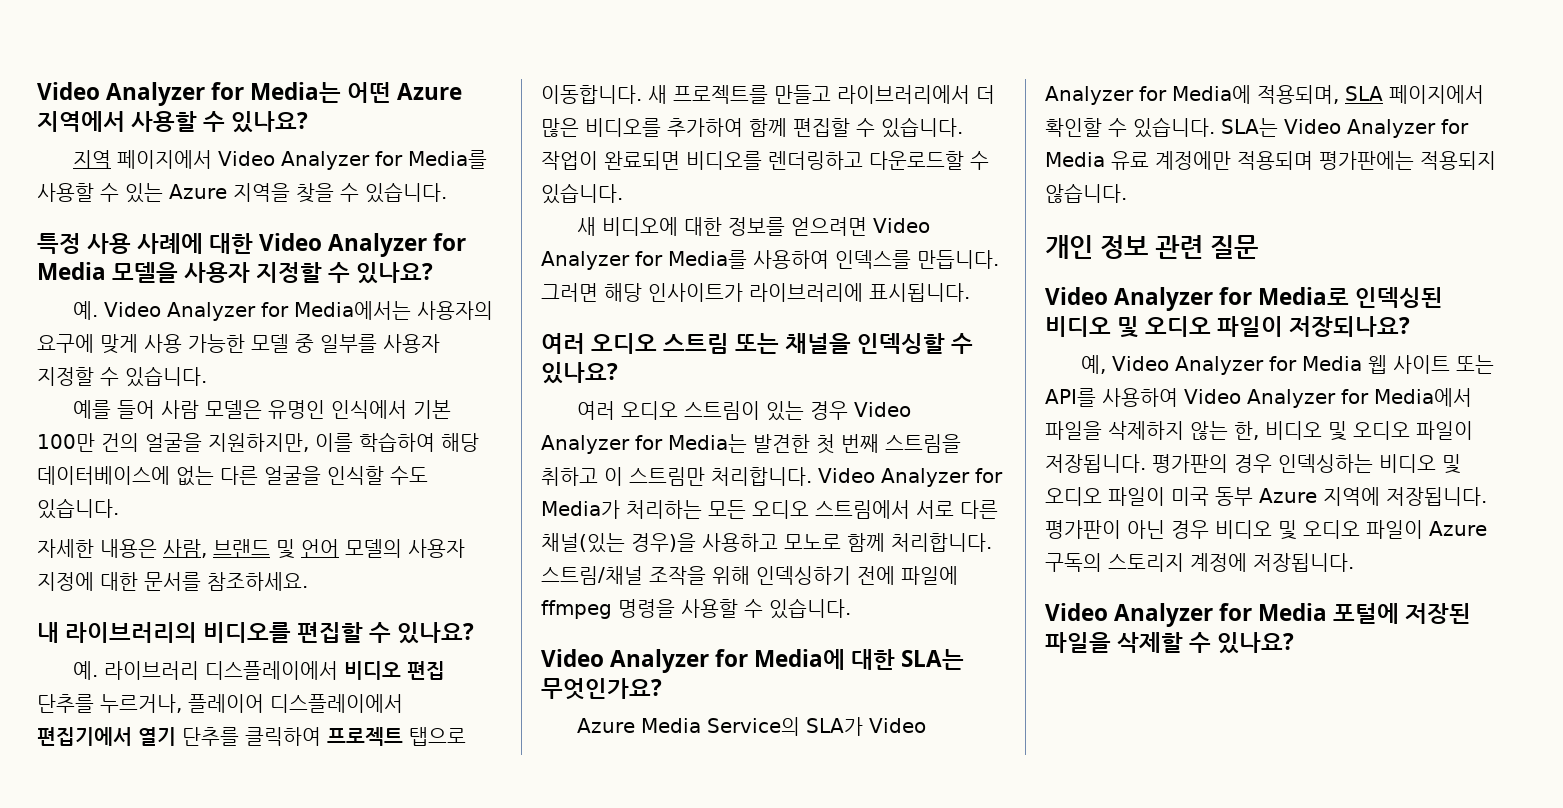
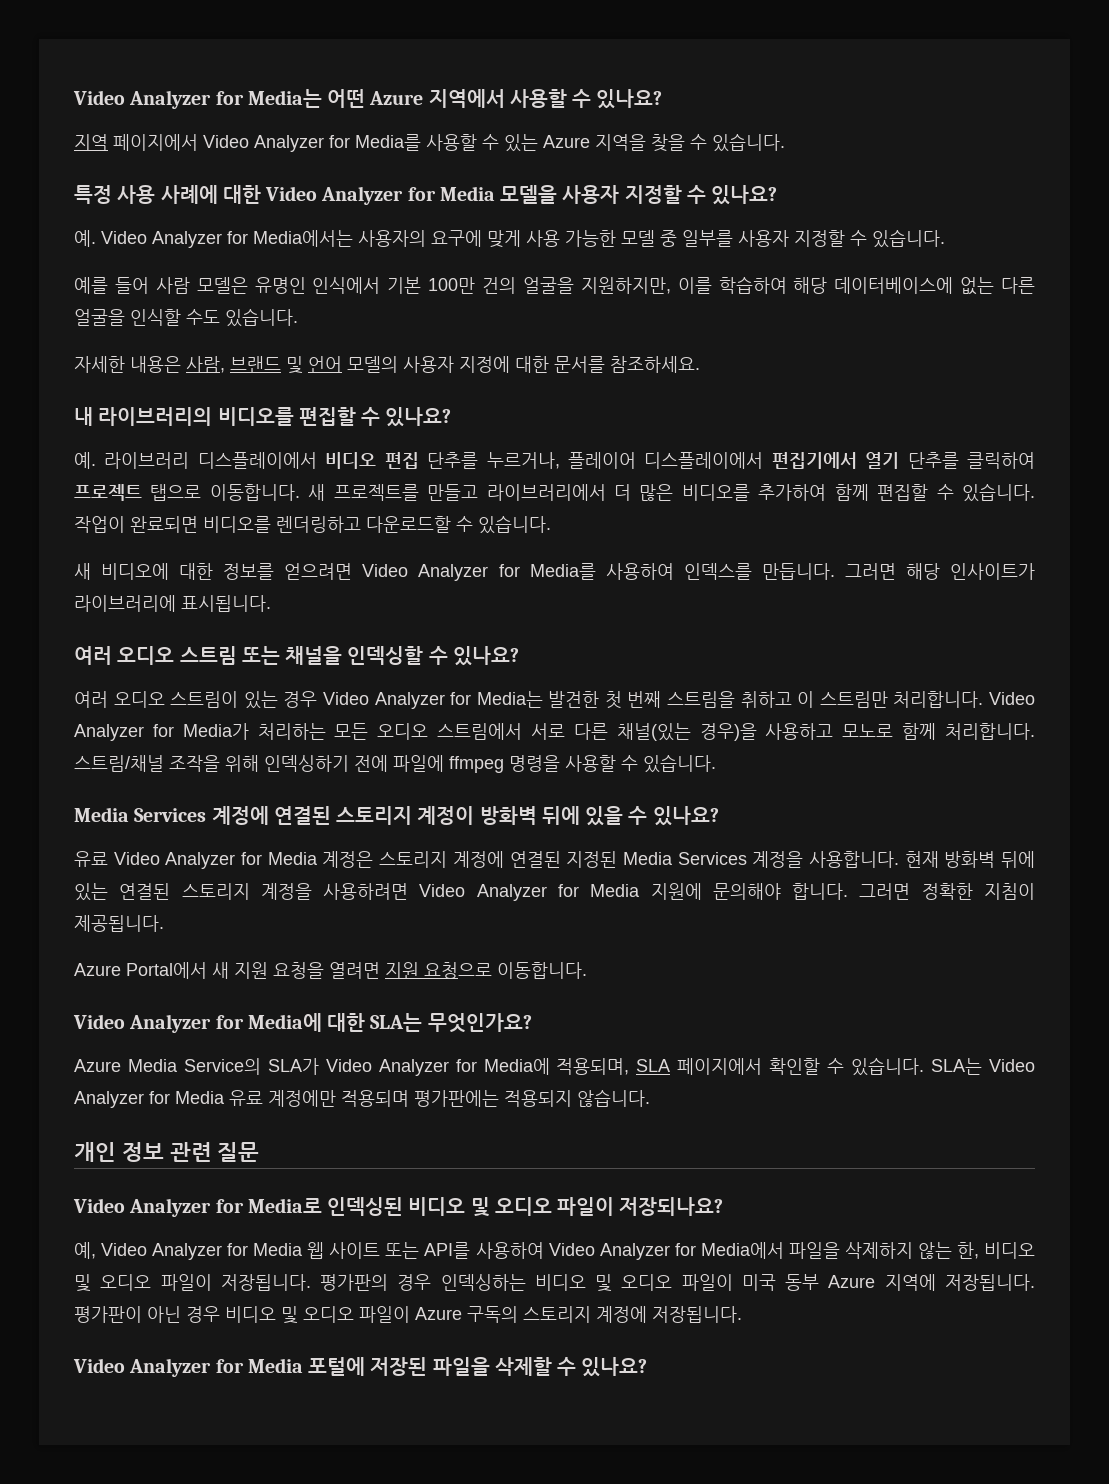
(851, 608) none -> [74,806,719,826] [74,851,1035,869] [74,883,1036,901] [74,915,164,932] [74,962,587,979] // Media Services 계정에 연결된 스토리지 계정이 방화벽 뒤에 있을 수 있나요? // 유료 Video Analyzer for Media 계정은 스토리지 계정에 연결된 지정된 Media Services 계정을 사용합니다. 현재 방화벽 뒤에 있는 연결된 스토리지 계정을 사용하려면 Video Analyzer for Media 지원에 문의해야 합니다. 그러면 정확한 지침이 제공됩니다. // Azure Portal에서 새 지원 요청을 열려면 지원 요청으로 이동합니다.

